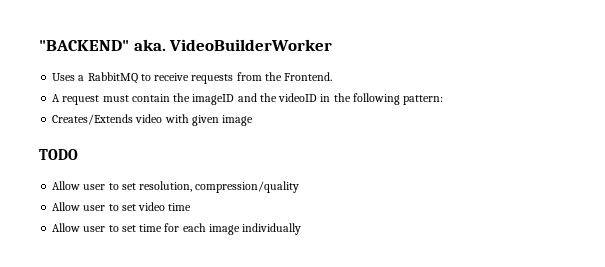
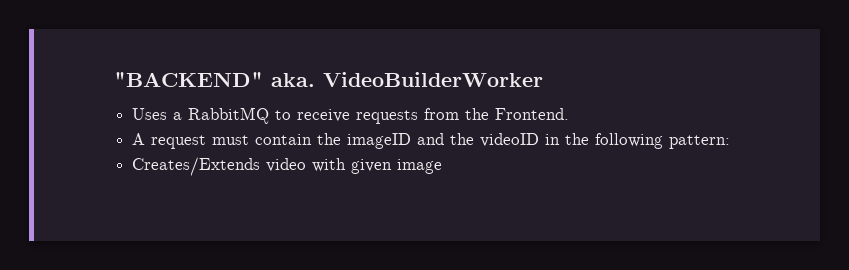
[39,149,78,160] [52,181,300,193] [52,202,192,211] [52,223,302,235] // TODO // Allow user to set resolution, compression/quality // Allow user to set video time // Allow user to set time for each image individually -> (443, 166) none

